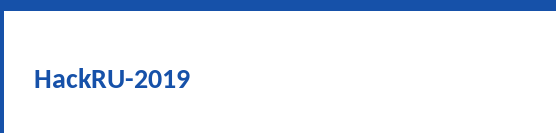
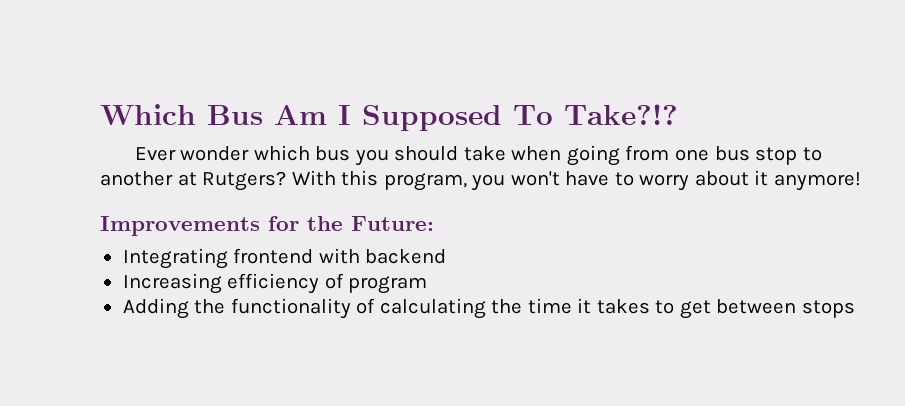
[34,68,190,88] HackRU-2019 -> [100,104,678,131] [134,145,822,166] [100,170,861,191] [100,216,434,236] [122,248,447,269] [122,273,428,294] [122,298,855,319] Which Bus Am I Supposed To Take?!? // Ever wonder which bus you should take when going from one bus stop to another at Rutgers? With this program, you won't have to worry about it anymore! // Improvements for the Future: // Integrating frontend with backend // Increasing efficiency of program // Adding the functionality of calculating the time it takes to get between stops

